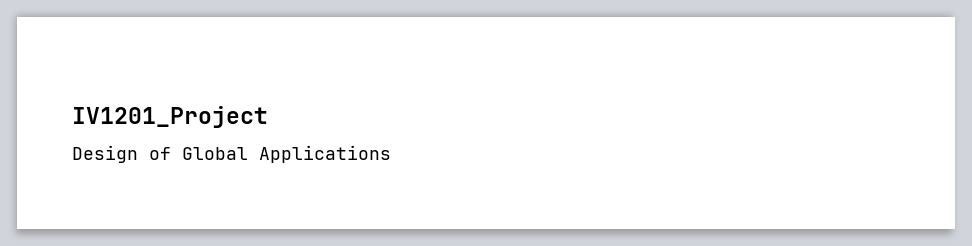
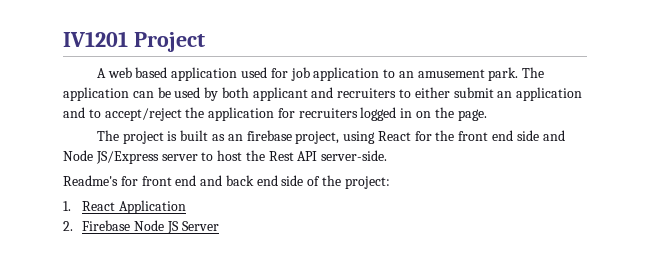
[72,106,268,128] [72,145,391,163] IV1201_Project // Design of Global Applications -> [63,31,205,52] [96,67,545,81] [63,87,583,101] [63,107,487,121] [96,130,565,144] [63,150,388,164] [63,175,390,189] [63,200,187,214] [63,220,219,234] IV1201 Project // A web based application used for job application to an amusement park. The application can be used by both applicant and recruiters to either submit an application and to accept/reject the application for recruiters logged in on the page. // The project is built as an firebase project, using React for the front end side and Node JS/Express server to host the Rest API server-side. // Readme's for front end and back end side of the project: // 1. React Application // 2. Firebase Node JS Server

